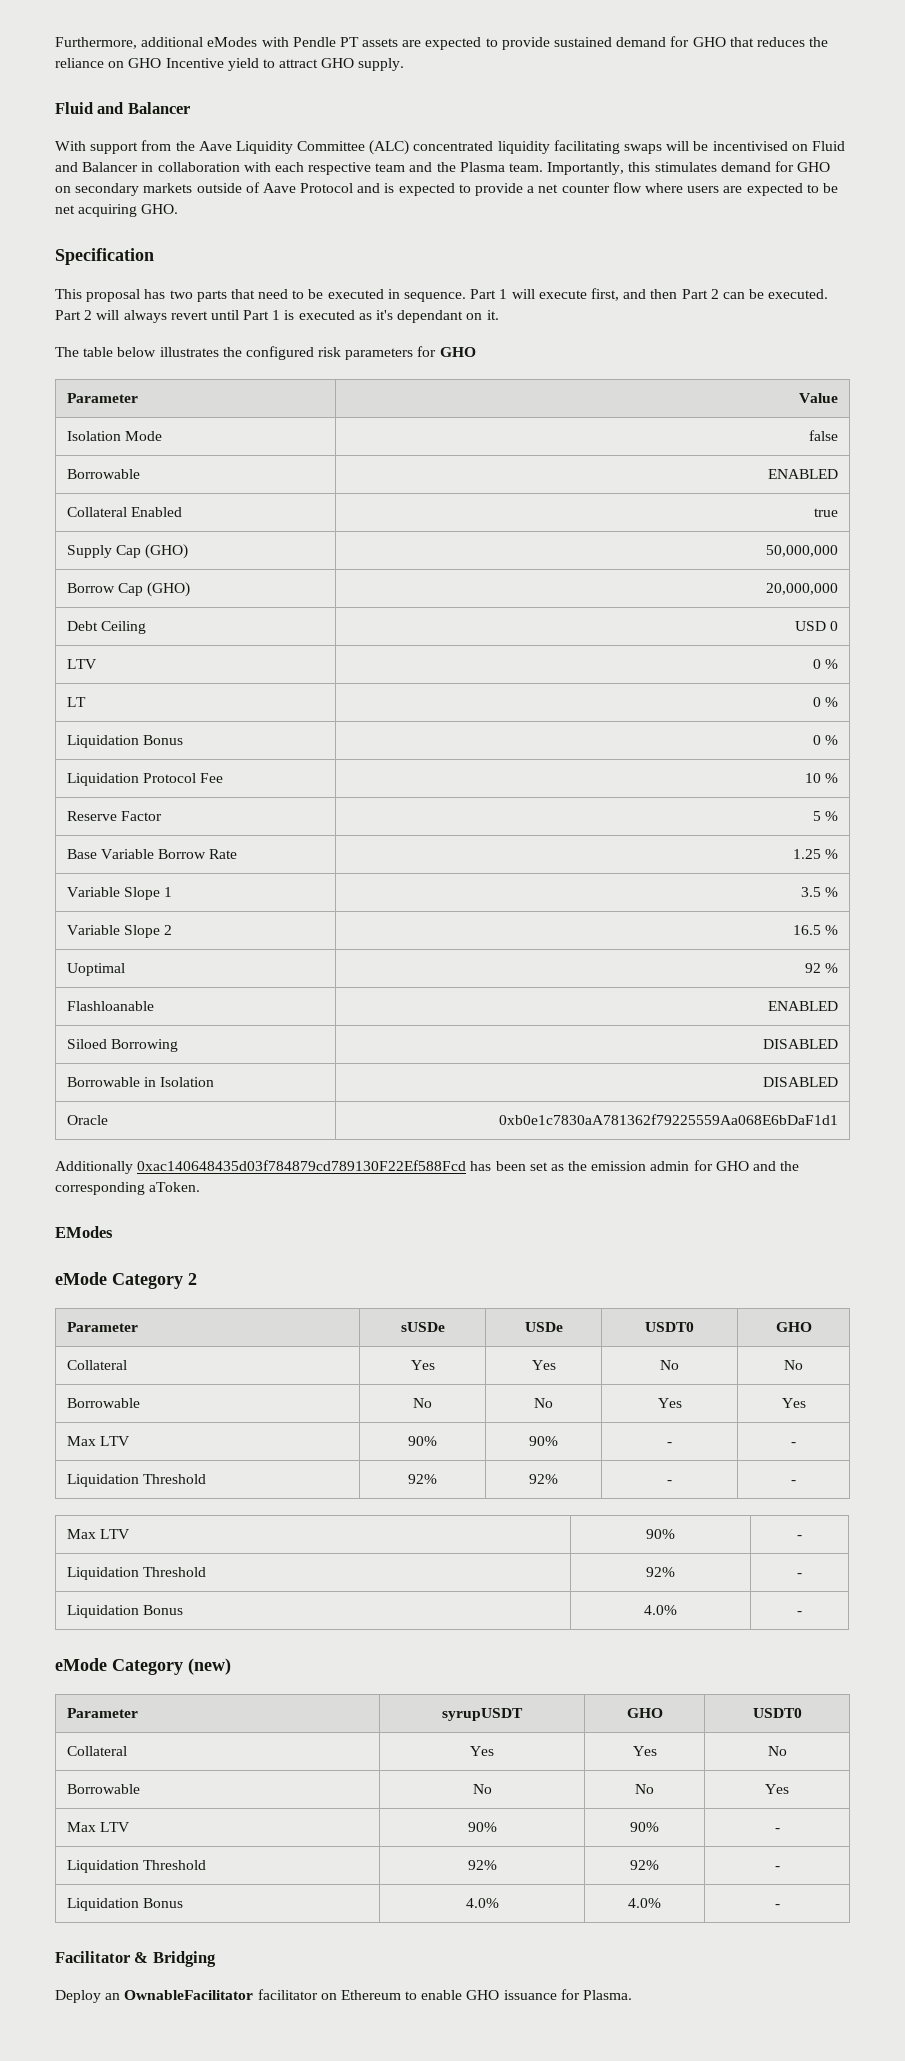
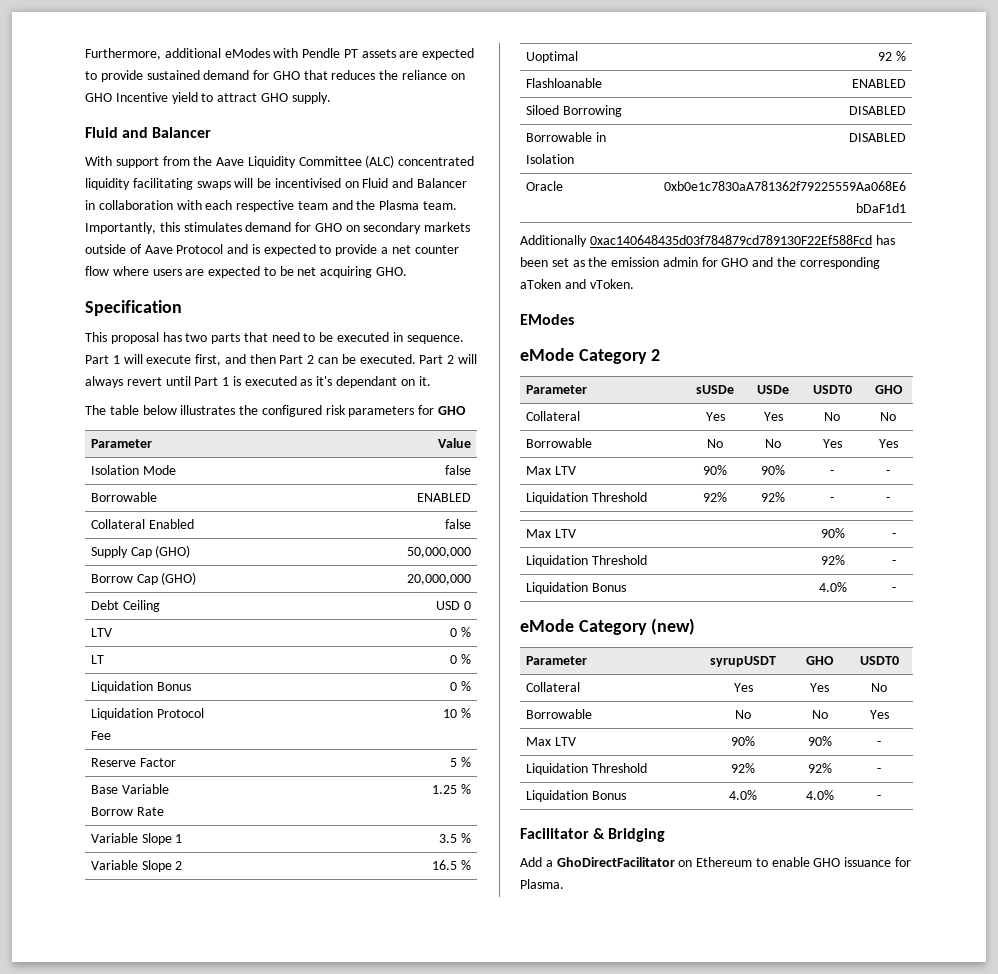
[814,508,839,517] true -> [445,519,472,529] false
[149,1182,201,1192] aToken. -> [520,279,634,289] aToken and vToken.
[55,1989,318,2003] Deploy an OwnableFacilitator facilitator -> [520,857,675,867] Add a GhoDirectFacilitator

